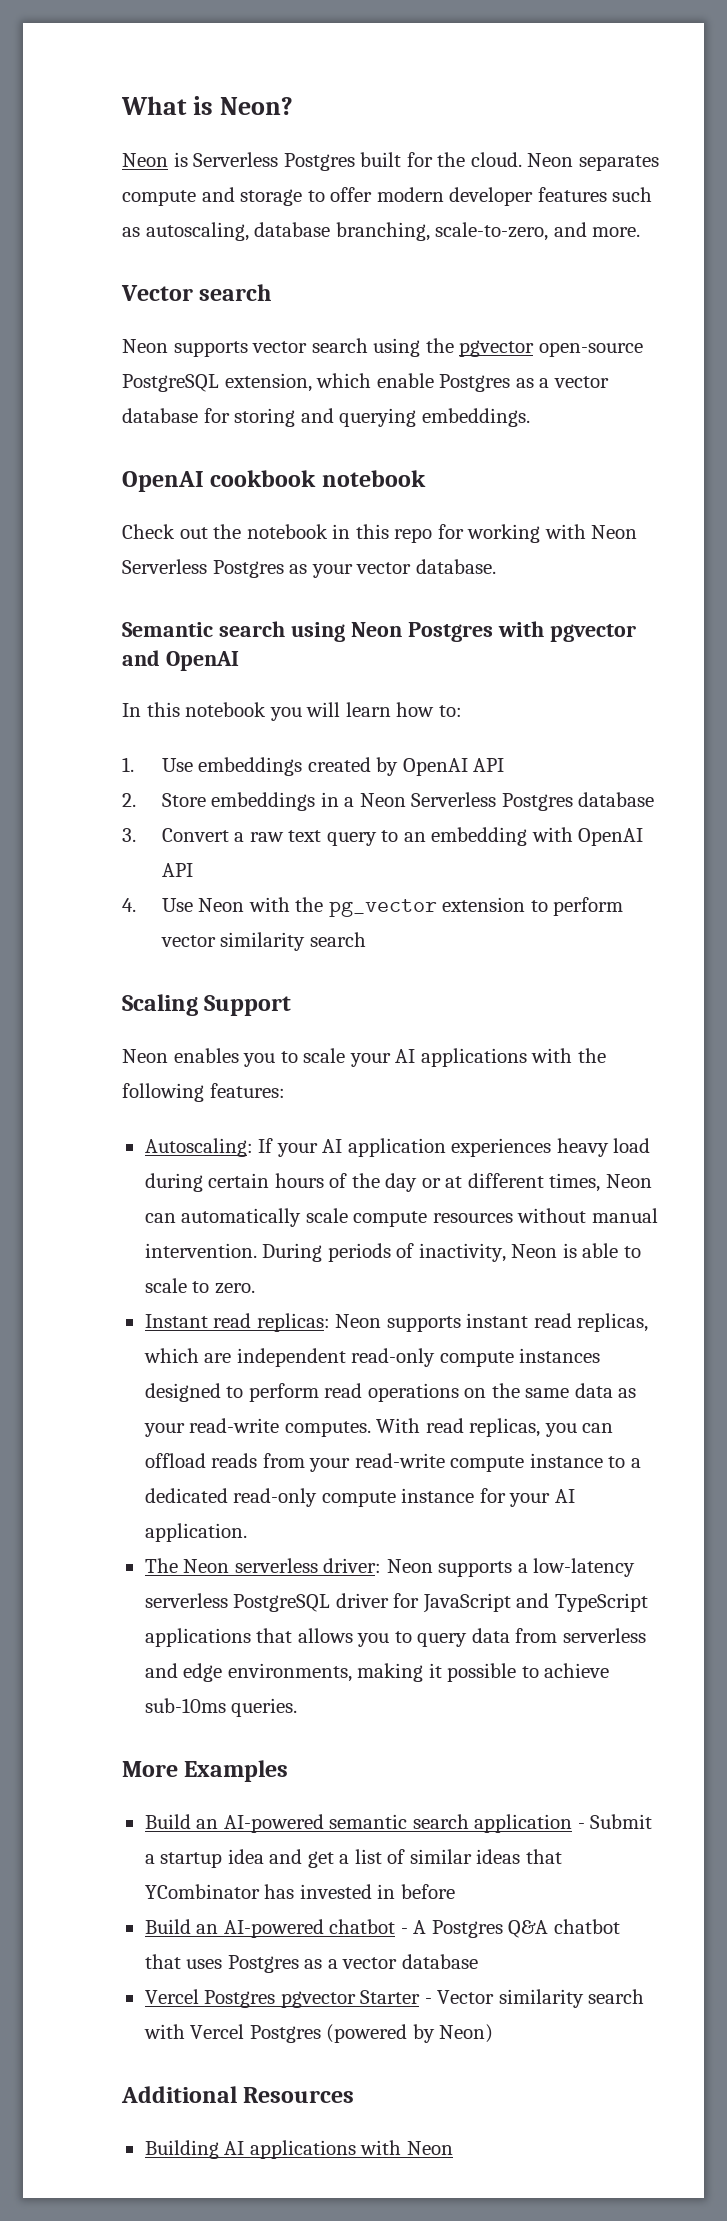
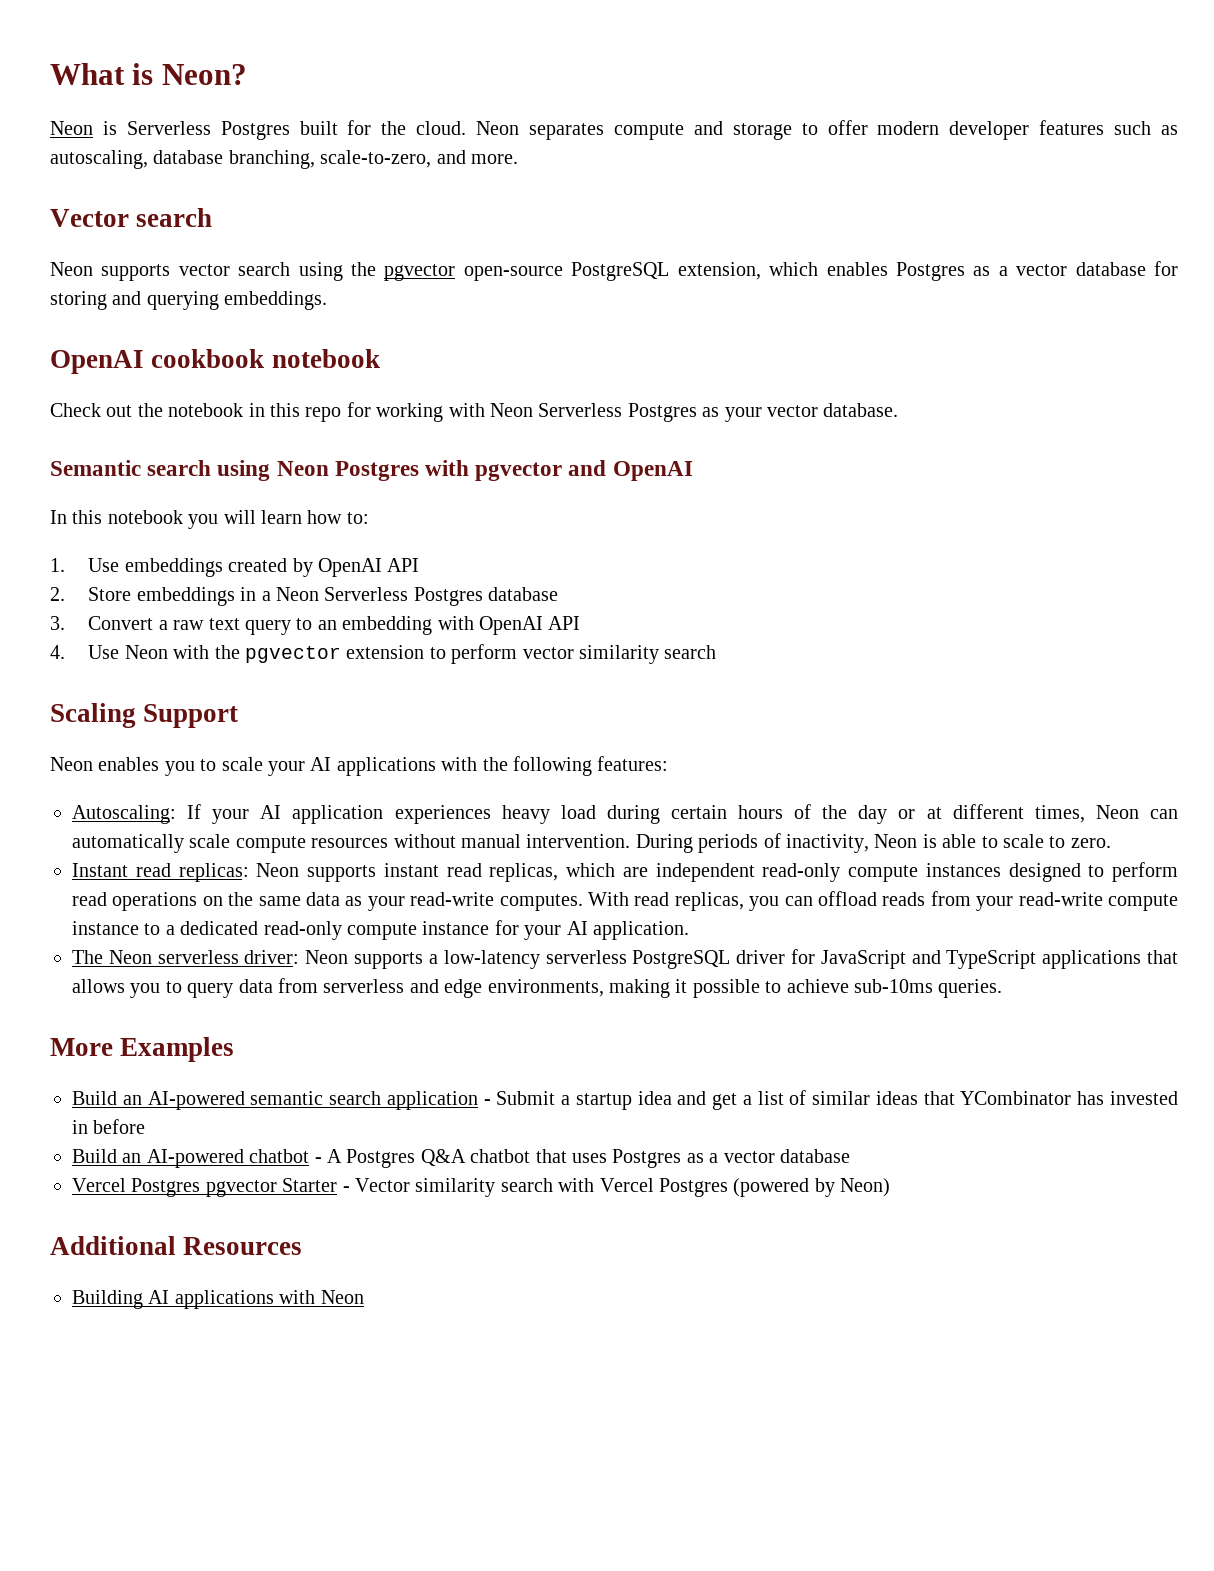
[376,373,434,388] enable -> [826,262,888,276] enables
[328,899,437,917] pg_vector -> [245,646,342,663] pgvector

